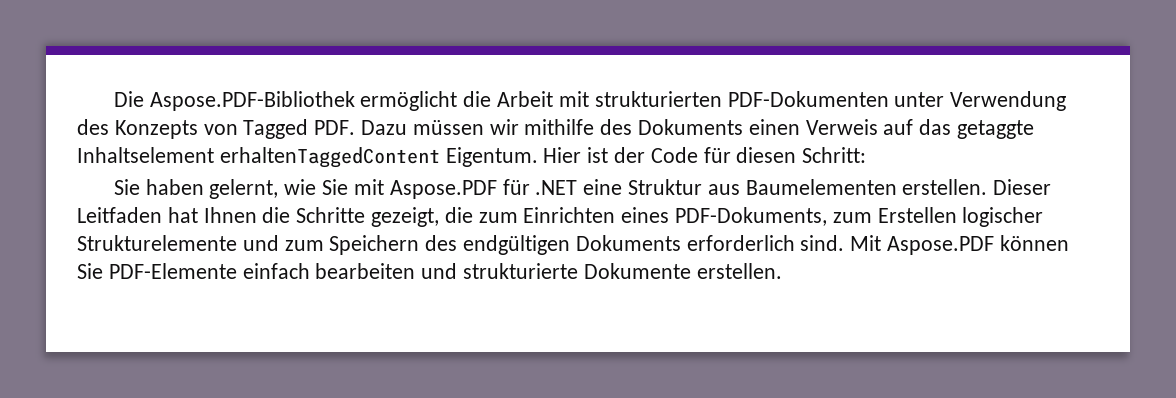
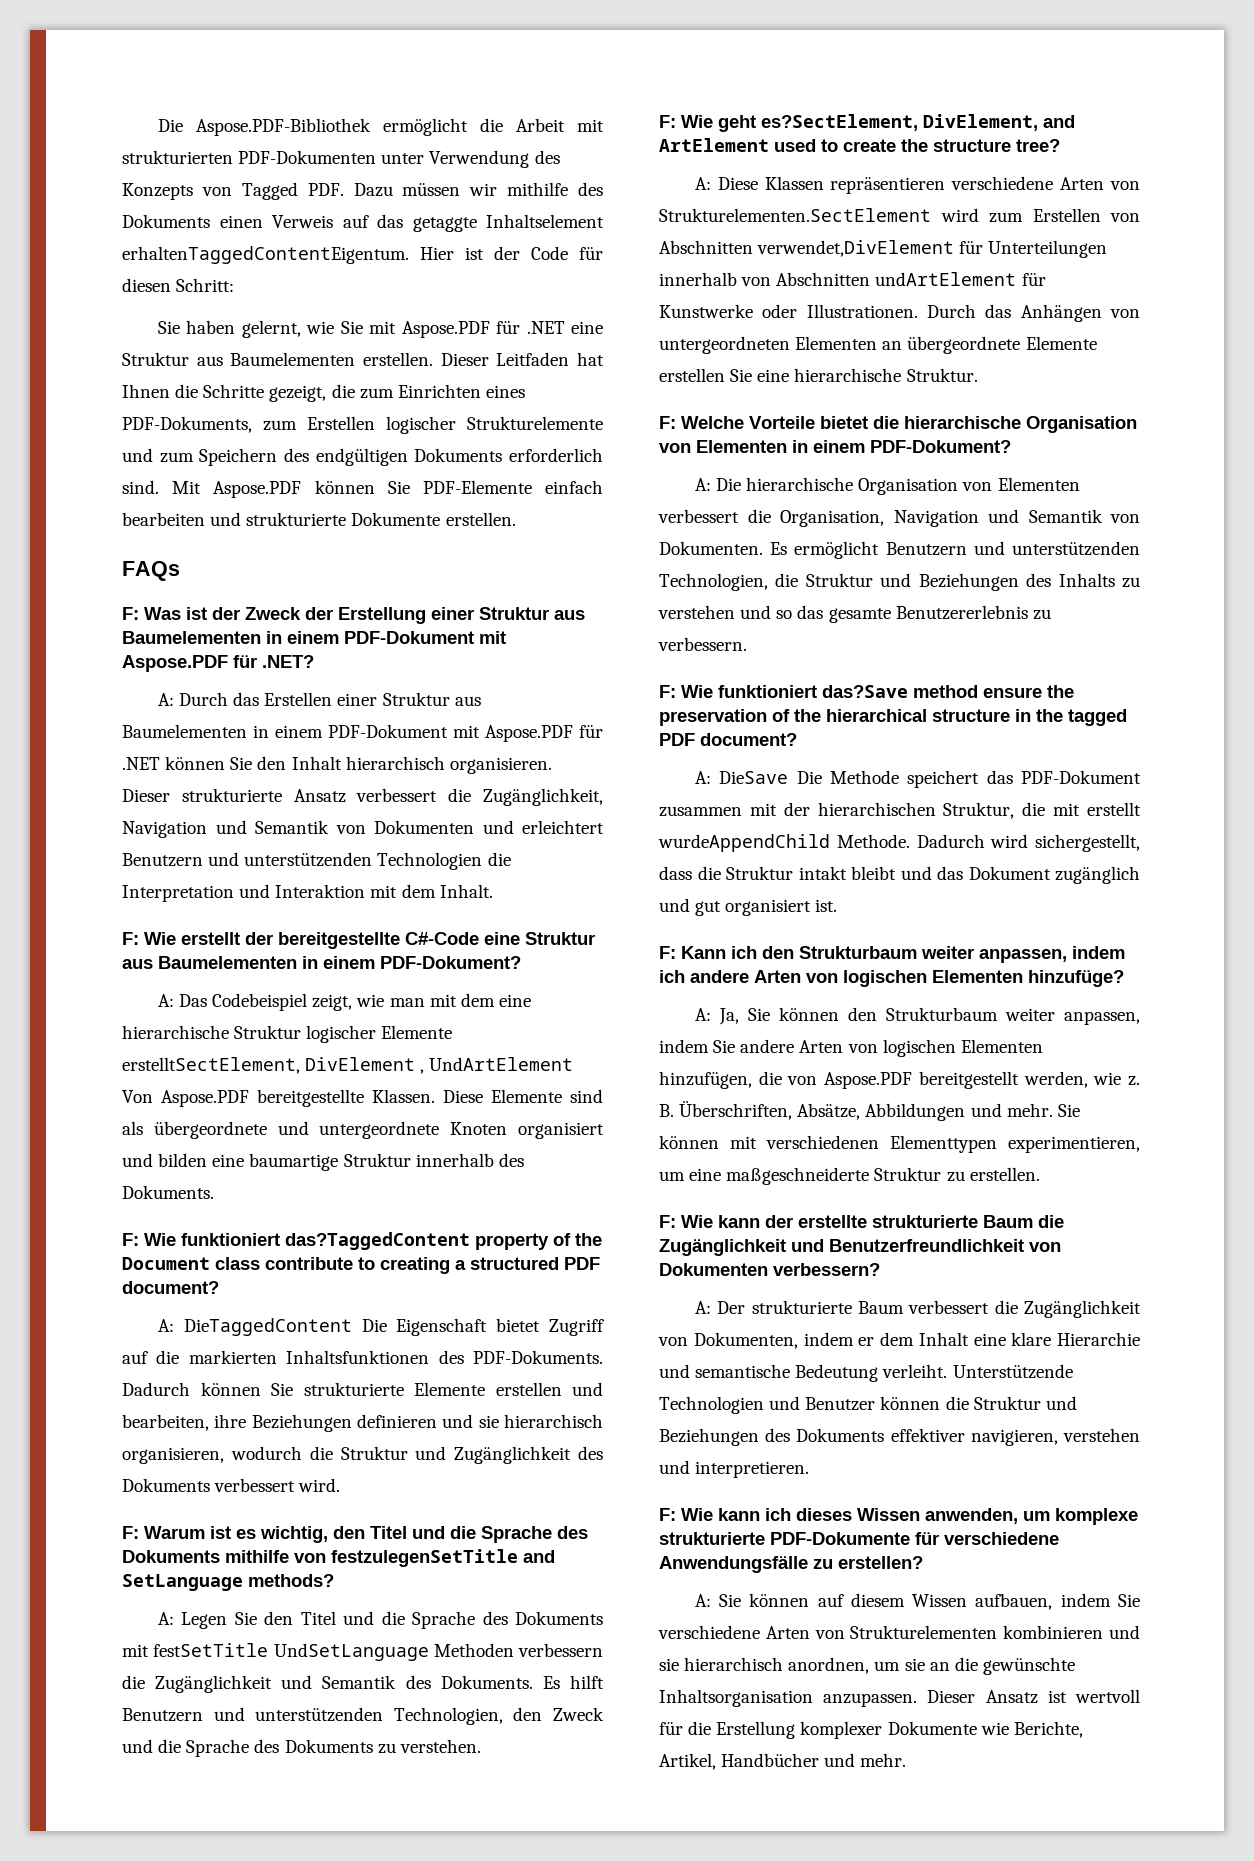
[219,147,538,168] erhaltenTaggedContent Eigentum. -> [122,246,409,264] erhaltenTaggedContentEigentum.
(782, 271) none -> [122,561,180,581] [122,607,585,624] [122,631,506,644] [122,655,314,672] [157,692,481,706] [122,724,603,742] [122,756,552,774] [122,788,603,806] [122,820,604,838] [122,852,511,870] [122,884,493,902] [122,932,595,949] [122,956,521,969] [157,993,531,1011] [122,1025,453,1043] [122,1057,574,1074] [122,1089,603,1107] [122,1121,604,1139] [122,1153,524,1171] [122,1185,214,1199] [122,1232,602,1250] [122,1257,600,1274] [122,1281,219,1294] [157,1318,605,1336] [122,1350,603,1364] [122,1382,603,1396] [122,1414,603,1432] [122,1446,603,1464] [122,1478,341,1492] [122,1526,588,1543] [122,1549,555,1567] [122,1574,334,1591] [157,1611,603,1629] [122,1643,603,1661] [122,1675,605,1693] [122,1707,605,1725] [122,1739,481,1757] [659,114,1075,132] [659,138,1060,152] [694,176,1140,194] [659,208,1140,223] [659,240,1108,258] [659,272,1046,286] [659,304,1140,322] [659,336,1097,354] [659,368,978,382] [659,416,1137,433] [659,440,1011,453] [694,477,1080,495] [658,509,1140,527] [659,541,1140,559] [659,573,1140,591] [658,605,1051,623] [658,637,747,651] [659,685,1074,698] [659,709,1127,726] [659,733,797,746] [694,770,1141,788] [659,802,1141,819] [658,834,1140,852] [659,866,1140,884] [659,898,838,916] [659,946,1125,963] [659,970,1124,987] [694,1007,1140,1025] [659,1039,1043,1057] [659,1071,1140,1089] [659,1101,1080,1121] [659,1135,1140,1153] [659,1167,1040,1185] [659,1215,1064,1228] [659,1239,1061,1256] [659,1263,880,1276] [694,1300,1141,1318] [658,1332,1140,1349] [659,1364,1073,1382] [659,1396,1077,1414] [659,1428,1140,1446] [659,1460,810,1478] [659,1508,1138,1525] [659,1532,1059,1545] [659,1556,923,1573] [694,1593,1140,1610] [658,1625,1140,1639] [659,1657,1075,1675] [659,1689,1140,1707] [659,1721,1083,1739] [659,1753,907,1770] // FAQs // F: Was ist der Zweck der Erstellung einer Struktur aus Baumelementen in einem PDF-Dokument mit Aspose.PDF für .NET? // A: Durch das Erstellen einer Struktur aus Baumelementen in einem PDF-Dokument mit Aspose.PDF für .NET können Sie den Inhalt hierarchisch organisieren. Dieser strukturierte Ansatz verbessert die Zugänglichkeit, Navigation und Semantik von Dokumenten und erleichtert Benutzern und unterstützenden Technologien die Interpretation und Interaktion mit dem Inhalt. // F: Wie erstellt der bereitgestellte C#-Code eine Struktur aus Baumelementen in einem PDF-Dokument? // A: Das Codebeispiel zeigt, wie man mit dem eine hierarchische Struktur logischer Elemente erstelltSectElement, DivElement , UndArtElement Von Aspose.PDF bereitgestellte Klassen. Diese Elemente sind als übergeordnete und untergeordnete Knoten organisiert und bilden eine baumartige Struktur innerhalb des Dokuments. // F: Wie funktioniert das?TaggedContent property of the Document class contribute to creating a structured PDF document? // A: DieTaggedContent Die Eigenschaft bietet Zugriff auf die markierten Inhaltsfunktionen des PDF-Dokuments. Dadurch können Sie strukturierte Elemente erstellen und bearbeiten, ihre Beziehungen definieren und sie hierarchisch organisieren, wodurch die Struktur und Zugänglichkeit des Dokuments verbessert wird. // F: Warum ist es wichtig, den Titel und die Sprache des Dokuments mithilfe von festzulegenSetTitle and SetLanguage methods? // A: Legen Sie den Titel und die Sprache des Dokuments mit festSetTitle UndSetLanguage Methoden verbessern die Zugänglichkeit und Semantik des Dokuments. Es hilft Benutzern und unterstützenden Technologien, den Zweck und die Sprache des Dokuments zu verstehen. // F: Wie geht es?SectElement, DivElement, and ArtElement used to create the structure tree? // A: Diese Klassen repräsentieren verschiedene Arten von Strukturelementen.SectElement wird zum Erstellen von Abschnitten verwendet,DivElement für Unterteilungen innerhalb von Abschnitten undArtElement für Kunstwerke oder Illustrationen. Durch das Anhängen von untergeordneten Elementen an übergeordnete Elemente erstellen Sie eine hierarchische Struktur. // F: Welche Vorteile bietet die hierarchische Organisation von Elementen in einem PDF-Dokument? // A: Die hierarchische Organisation von Elementen verbessert die Organisation, Navigation und Semantik von Dokumenten. Es ermöglicht Benutzern und unterstützenden Technologien, die Struktur und Beziehungen des Inhalts zu verstehen und so das gesamte Benutzererlebnis zu verbessern. // F: Wie funktioniert das?Save method ensure the preservation of the hierarchical structure in the tagged PDF document? // A: DieSave Die Methode speichert das PDF-Dokument zusammen mit der hierarchischen Struktur, die mit erstellt wurdeAppendChild Methode. Dadurch wird sichergestellt, dass die Struktur intakt bleibt und das Dokument zugänglich und gut organisiert ist. // F: Kann ich den Strukturbaum weiter anpassen, indem ich andere Arten von logischen Elementen hinzufüge? // A: Ja, Sie können den Strukturbaum weiter anpassen, indem Sie andere Arten von logischen Elementen hinzufügen, die von Aspose.PDF bereitgestellt werden, wie z. B. Überschriften, Absätze, Abbildungen und mehr. Sie können mit verschiedenen Elementtypen experimentieren, um eine maßgeschneiderte Struktur zu erstellen. // F: Wie kann der erstellte strukturierte Baum die Zugänglichkeit und Benutzerfreundlichkeit von Dokumenten verbessern? // A: Der strukturierte Baum verbessert die Zugänglichkeit von Dokumenten, indem er dem Inhalt eine klare Hierarchie und semantische Bedeutung verleiht. Unterstützende Technologien und Benutzer können die Struktur und Beziehungen des Dokuments effektiver navigieren, verstehen und interpretieren. // F: Wie kann ich dieses Wissen anwenden, um komplexe strukturierte PDF-Dokumente für verschiedene Anwendungsfälle zu erstellen? // A: Sie können auf diesem Wissen aufbauen, indem Sie verschiedene Arten von Strukturelementen kombinieren und sie hierarchisch anordnen, um sie an die gewünschte Inhaltsorganisation anzupassen. Dieser Ansatz ist wertvoll für die Erstellung komplexer Dokumente wie Berichte, Artikel, Handbücher und mehr.

